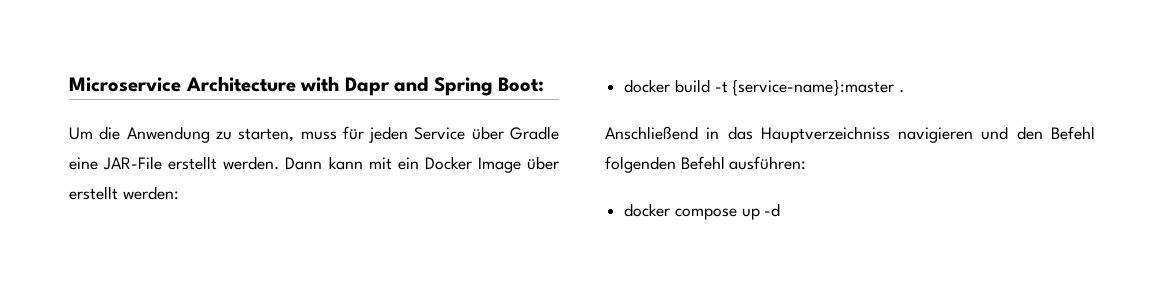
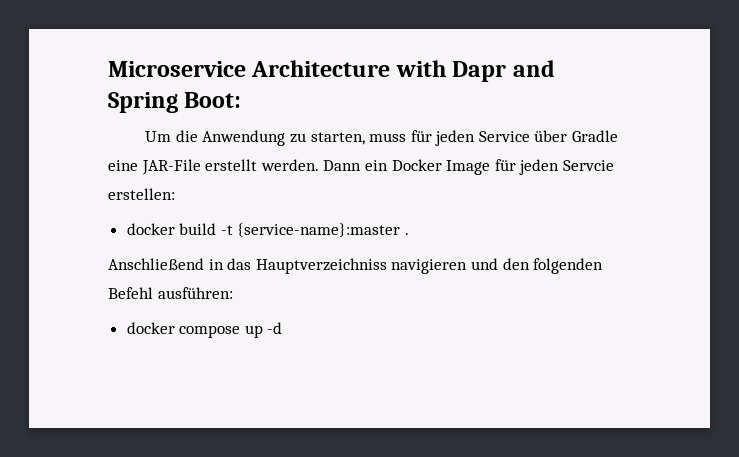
[328,156,392,170] kann mit -> (362, 165) none
[527,156,560,170] [69,186,179,200] über erstellt werden: -> [494,159,614,175] [108,188,175,200] für jeden Servcie erstellen:
[1051,126,1095,140] Befehl -> (530, 264) none

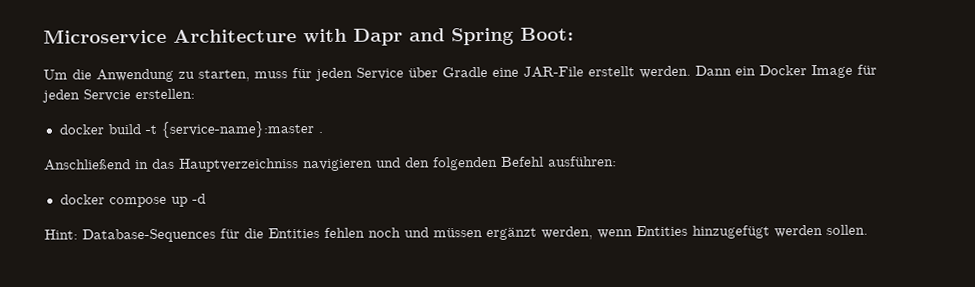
(283, 328) none -> [44,224,868,243] // Hint: Database-Sequences für die Entities fehlen noch und müssen ergänzt werden, wenn Entities hinzugefügt werden sollen.

